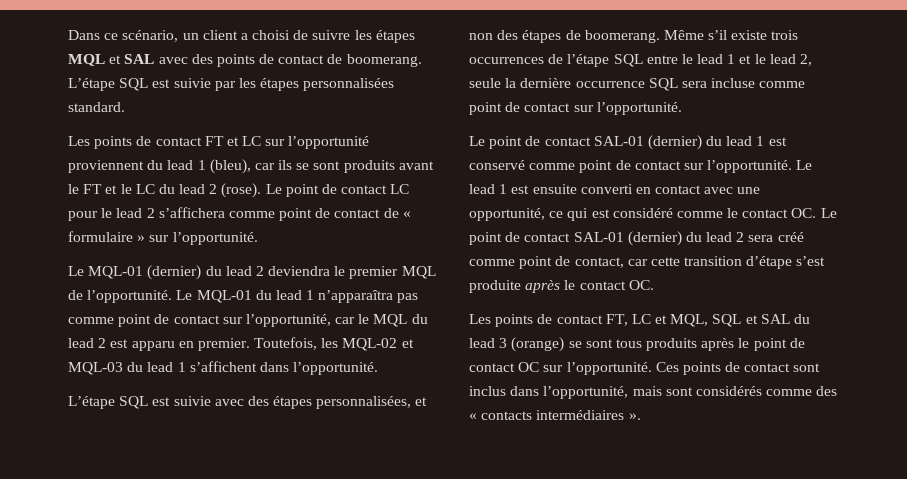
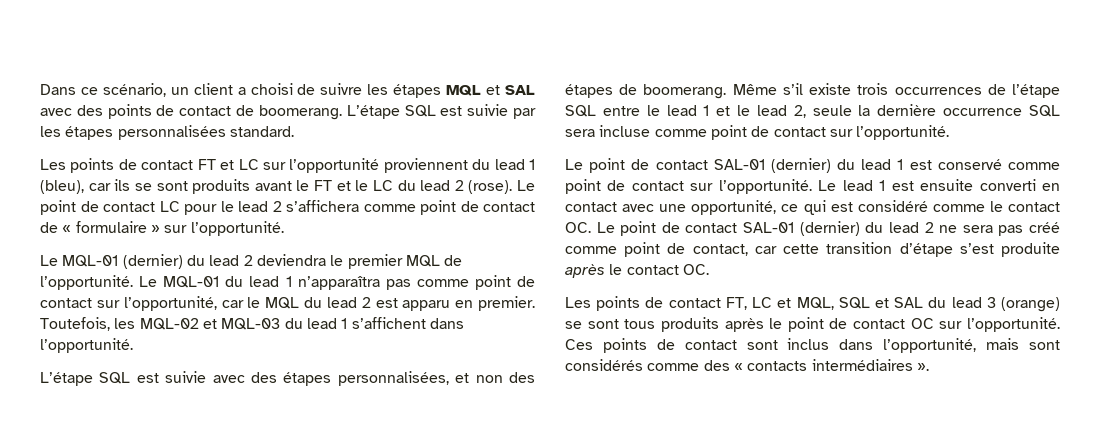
[748,235,774,242] sera -> [939,225,1024,236] ne sera pas

